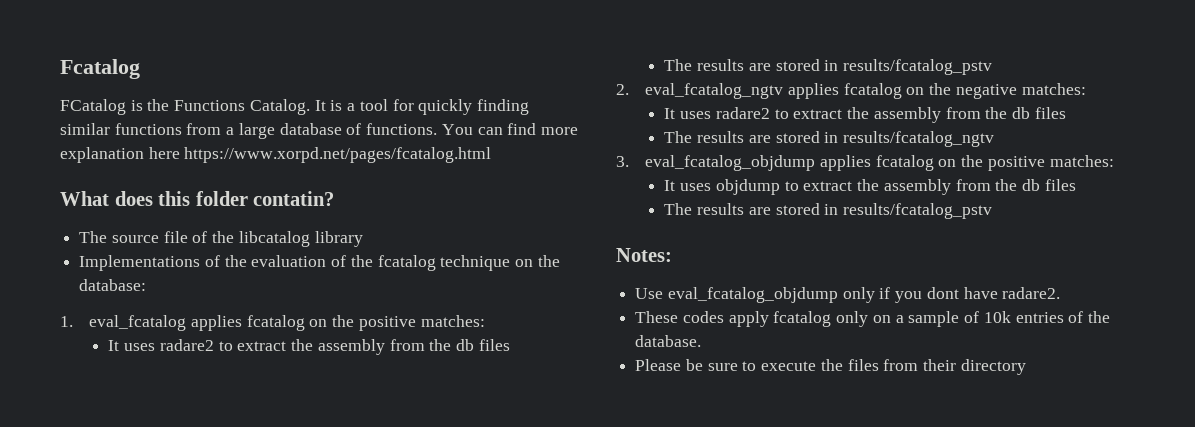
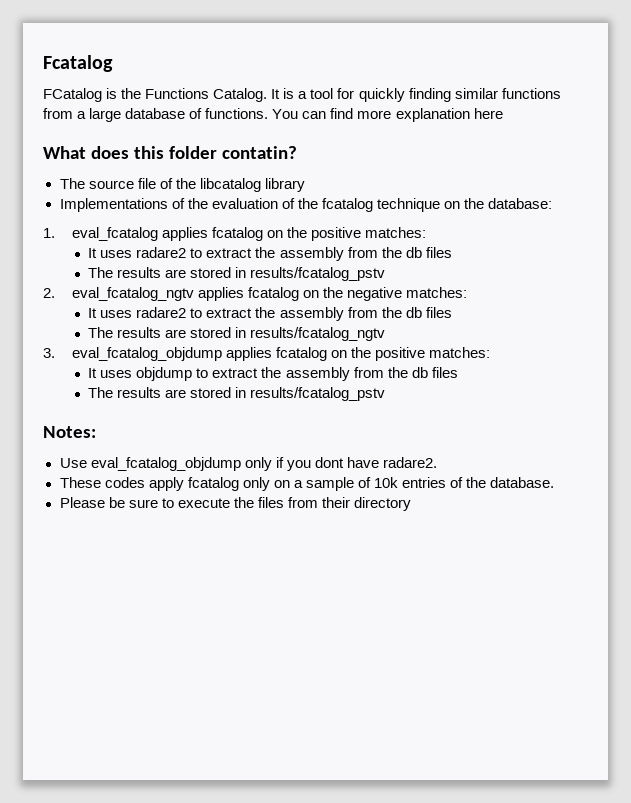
[184,147,492,163] https://www.xorpd.net/pages/fcatalog.html -> (503, 113) none

